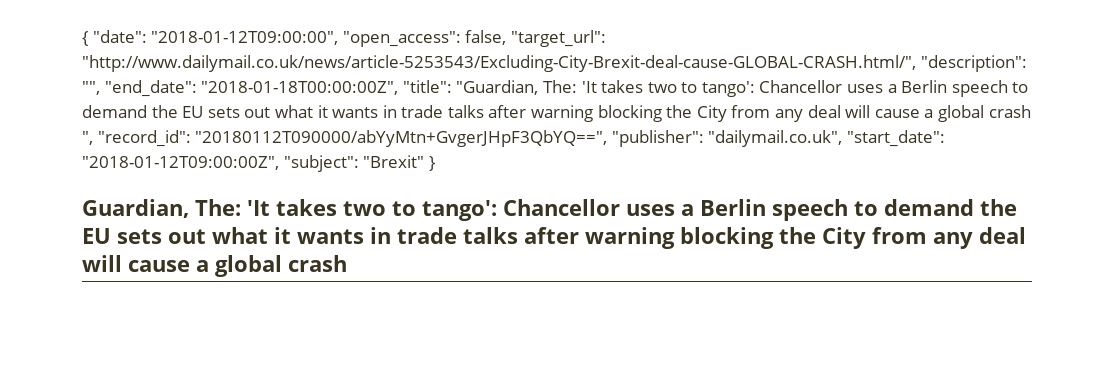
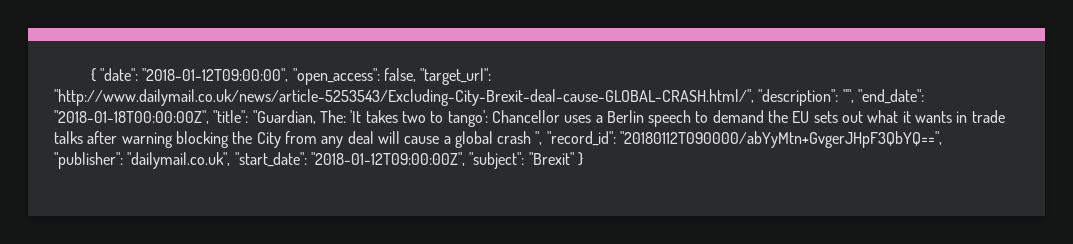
[82,199,1017,221] [82,227,1026,249] [82,255,347,277] // Guardian, The: 'It takes two to tango': Chancellor uses a Berlin speech to demand the EU sets out what it wants in trade talks after warning blocking the City from any deal will cause a global crash -> (583, 159) none

